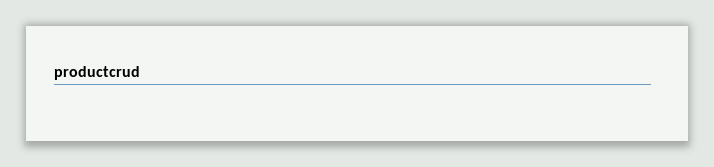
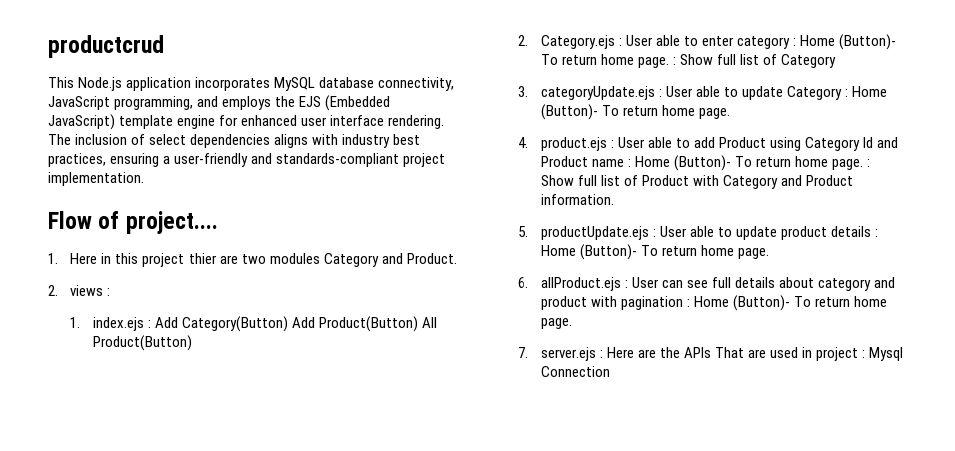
(140, 73) none -> [48,77,455,91] [48,95,391,111] [48,114,445,130] [48,134,421,148] [48,153,446,167] [48,172,144,186] [48,211,218,234] [48,253,457,267] [48,285,111,296] [70,316,437,332] [92,335,192,351] [518,34,897,50] [540,54,837,68] [518,86,888,100] [540,104,730,120] [518,137,899,151] [540,155,871,171] [540,175,854,189] [540,194,614,205] [518,226,879,240] [540,244,769,260] [518,277,896,291] [540,295,888,311] [540,318,572,329] [518,347,904,361] [540,366,610,377] // This Node.js application incorporates MySQL database connectivity, JavaScript programming, and employs the EJS (Embedded JavaScript) template engine for enhanced user interface rendering. The inclusion of select dependencies aligns with industry best practices, ensuring a user-friendly and standards-compliant project implementation. // Flow of project.... // 1. Here in this project thier are two modules Category and Product. // 2. views : // 1. index.ejs : Add Category(Button) Add Product(Button) All Product(Button) // 2. Category.ejs : User able to enter category : Home (Button)- To return home page. : Show full list of Category // 3. categoryUpdate.ejs : User able to update Category : Home (Button)- To return home page. // 4. product.ejs : User able to add Product using Category Id and Product name : Home (Button)- To return home page. : Show full list of Product with Category and Product information. // 5. productUpdate.ejs : User able to update product details : Home (Button)- To return home page. // 6. allProduct.ejs : User can see full details about category and product with pagination : Home (Button)- To return home page. // 7. server.ejs : Here are the APIs That are used in project : Mysql Connection

